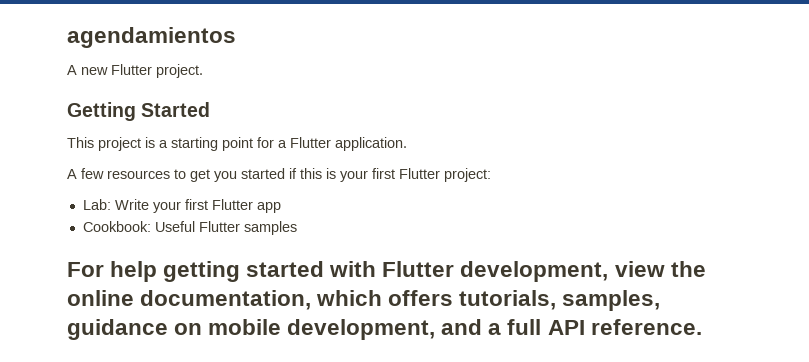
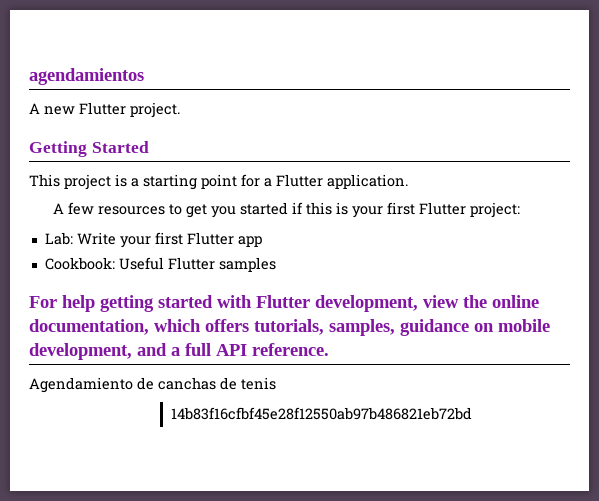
(702, 327) none -> [29,377,276,393] [170,407,472,420] // Agendamiento de canchas de tenis // 14b83f16cfbf45e28f12550ab97b486821eb72bd

